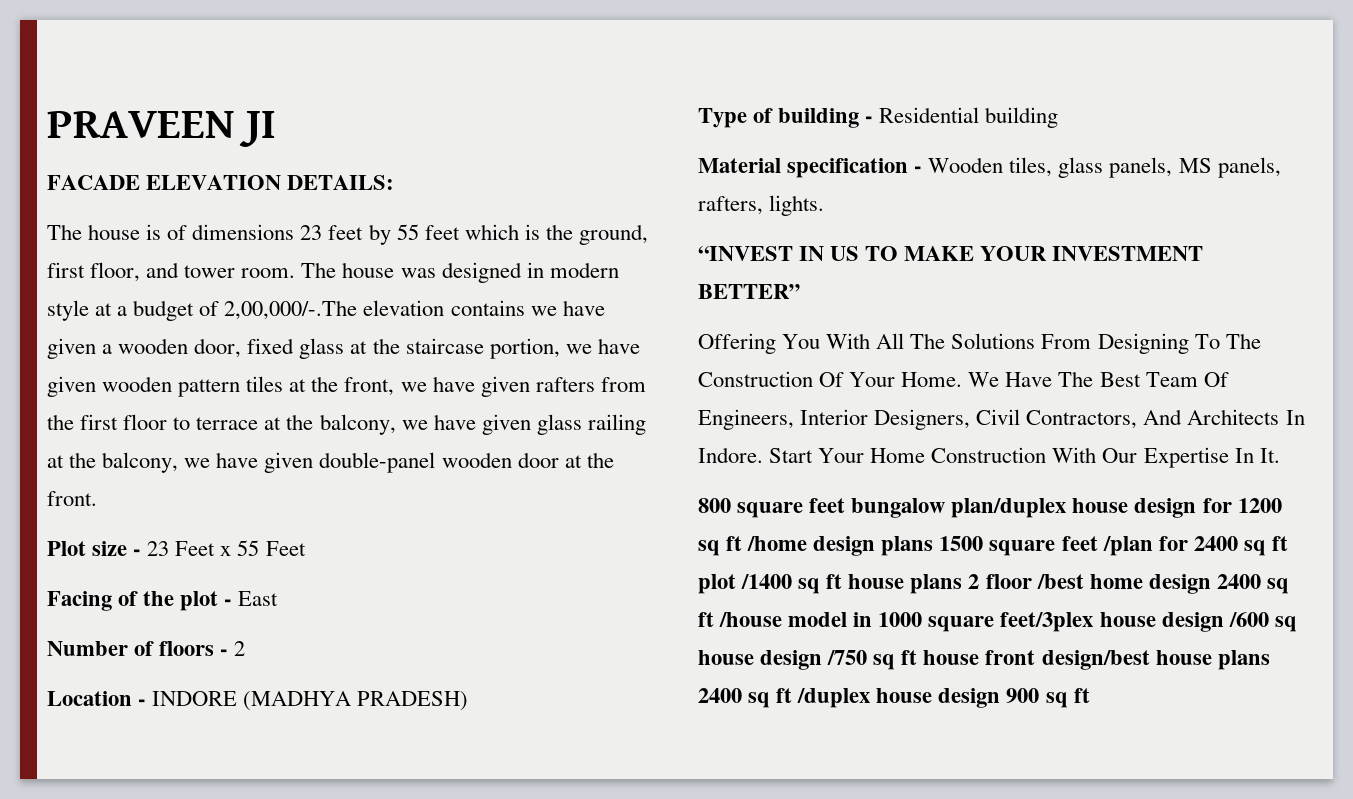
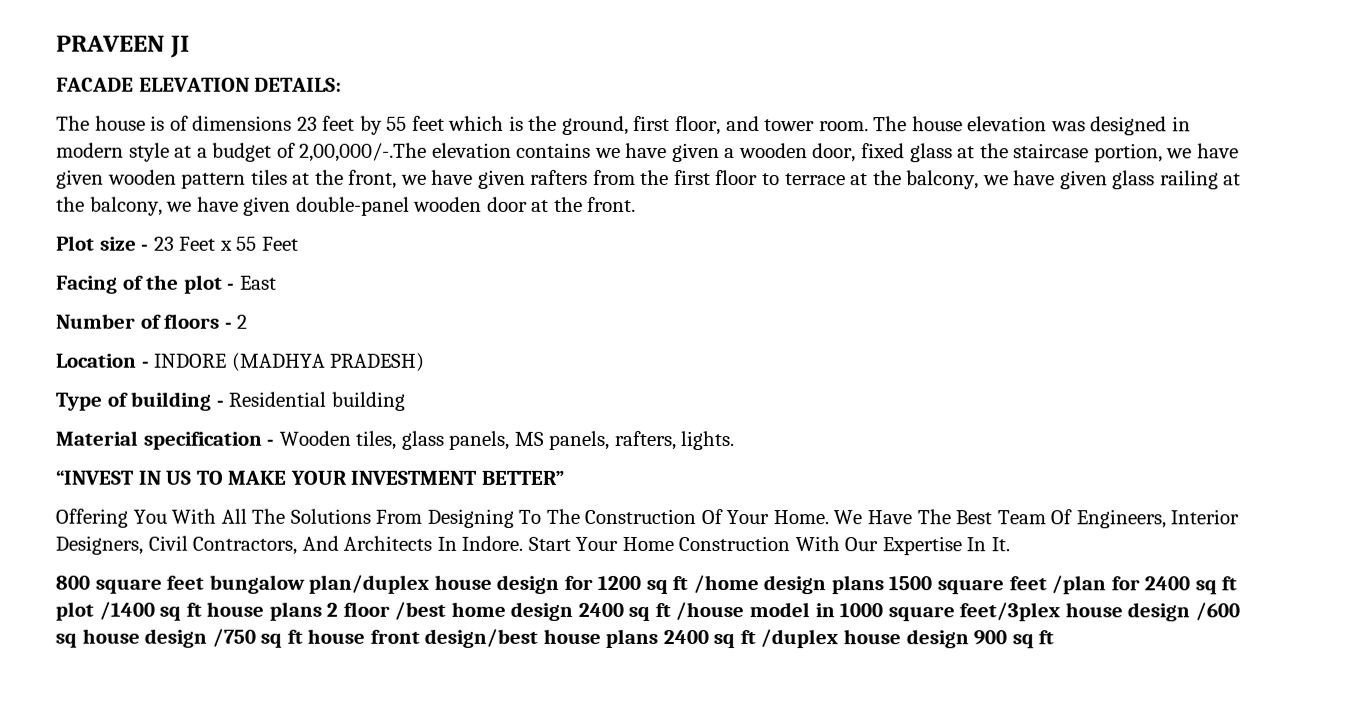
(395, 270) none -> [967,116,1048,132] elevation

